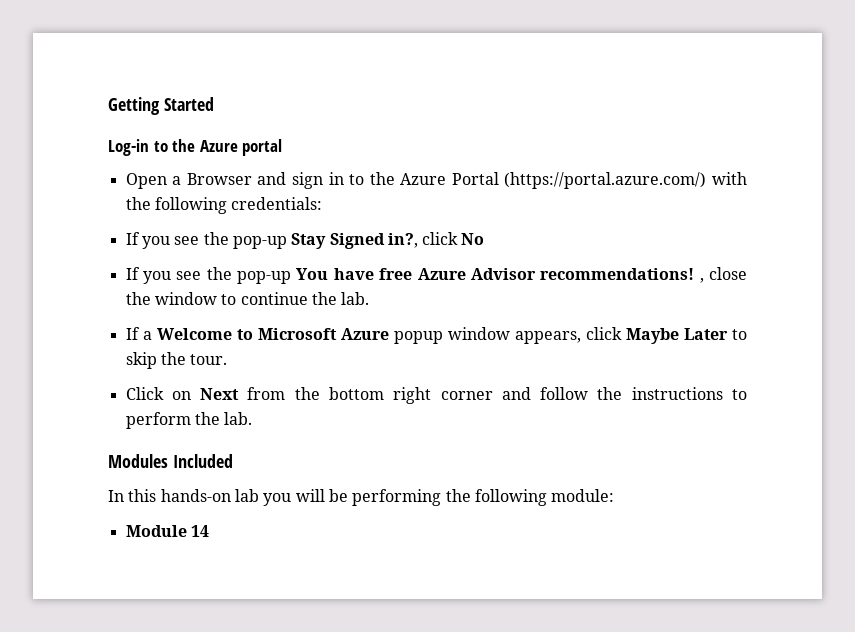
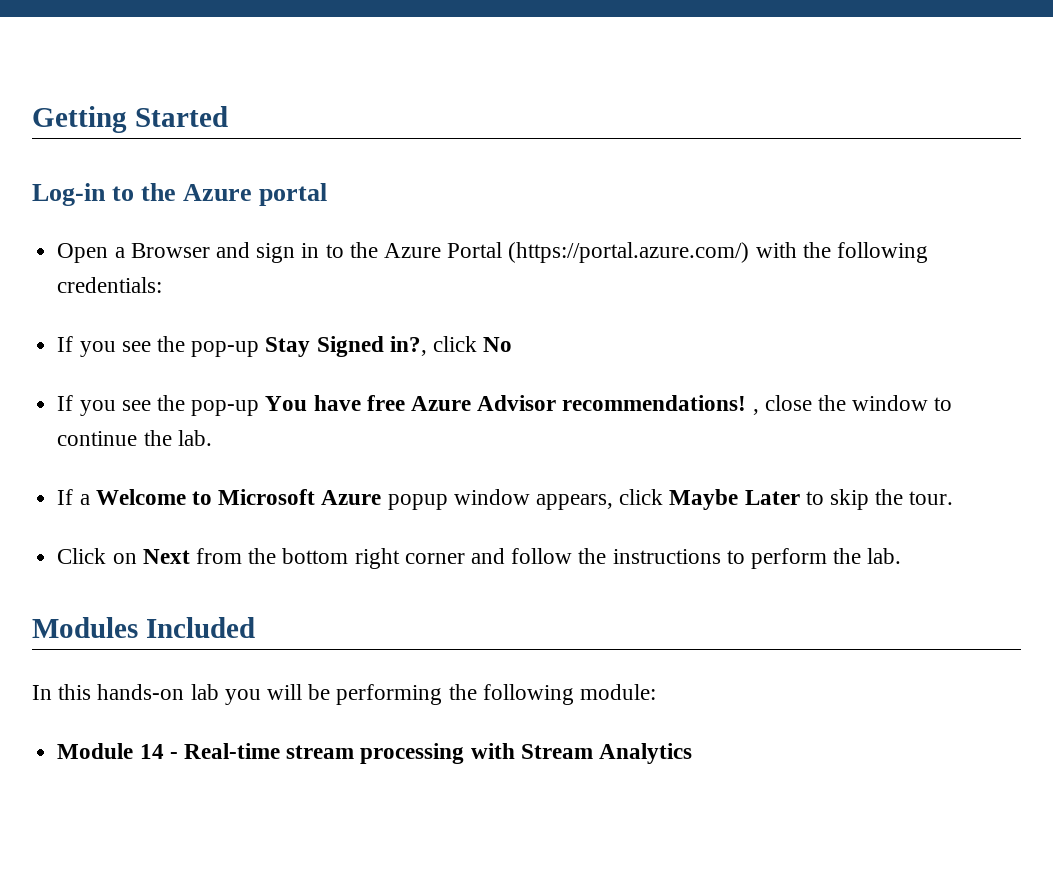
(209, 531) none -> [169,743,692,764] - Real-time stream processing with Stream Analytics

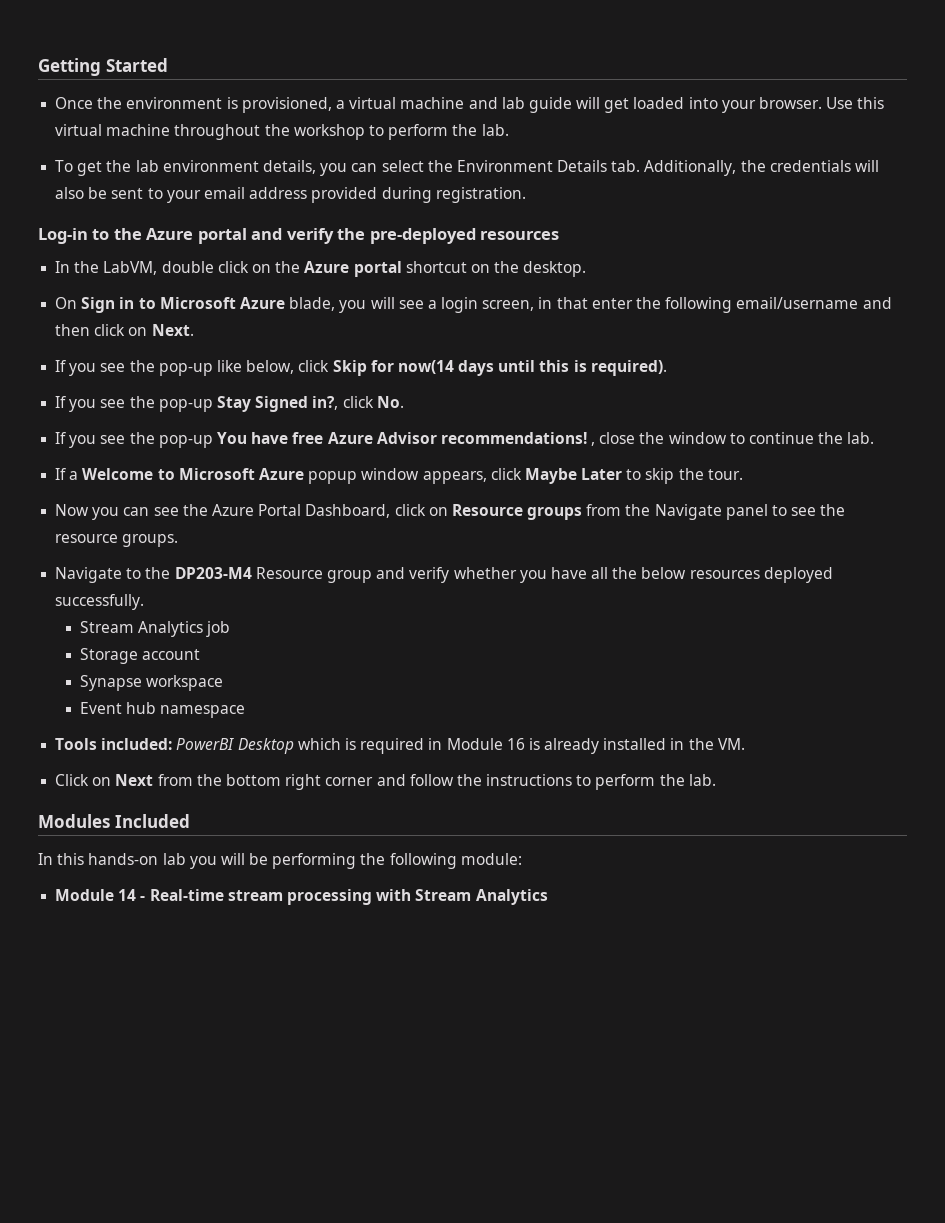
(228, 116) none -> [55,97,885,113] [55,124,509,140] [55,160,880,176] [55,187,526,203] // Once the environment is provisioned, a virtual machine and lab guide will get loaded into your browser. Use this virtual machine throughout the workshop to perform the lab. // To get the lab environment details, you can select the Environment Details tab. Additionally, the credentials will also be sent to your email address provided during registration.
[57,242,929,263] [57,277,163,293] // Open a Browser and sign in to the Azure Portal (https://portal.azure.com/) with the following credentials: -> [251,228,560,244] [55,261,587,277] [55,297,892,313] [55,324,194,336] [55,360,667,376] and verify the pre-deployed resources // In the LabVM, double click on the Azure portal shortcut on the desktop. // On Sign in to Microsoft Azure blade, you will see a login screen, in that enter the following email/username and then click on Next. // If you see the pop-up like below, click Skip for now(14 days until this is required).
[483,337,513,352] No -> [376,396,404,408] No.
(954, 498) none -> [55,504,846,520] [55,534,179,547] [55,567,833,583] [55,594,145,610] [79,621,231,637] [79,648,200,664] [79,675,223,691] [79,702,246,718] [55,738,745,754] // Now you can see the Azure Portal Dashboard, click on Resource groups from the Navigate panel to see the resource groups. // Navigate to the DP203-M4 Resource group and verify whether you have all the below resources deployed successfully. // Stream Analytics job // Storage account // Synapse workspace // Event hub namespace // Tools included: PowerBI Desktop which is required in Module 16 is already installed in the VM.

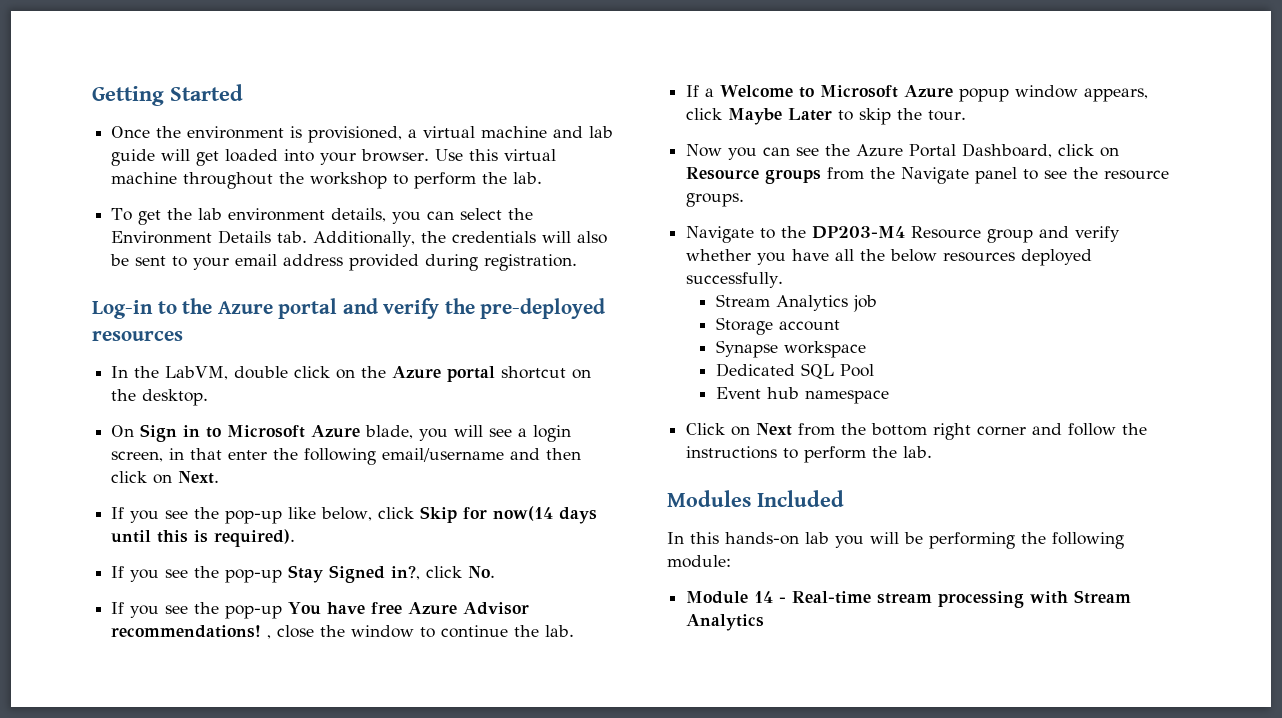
(223, 683) none -> [715,363,874,379] // Dedicated SQL Pool
[55,738,745,754] // Tools included: PowerBI Desktop which is required in Module 16 is already installed in the VM. -> (889, 397) none

